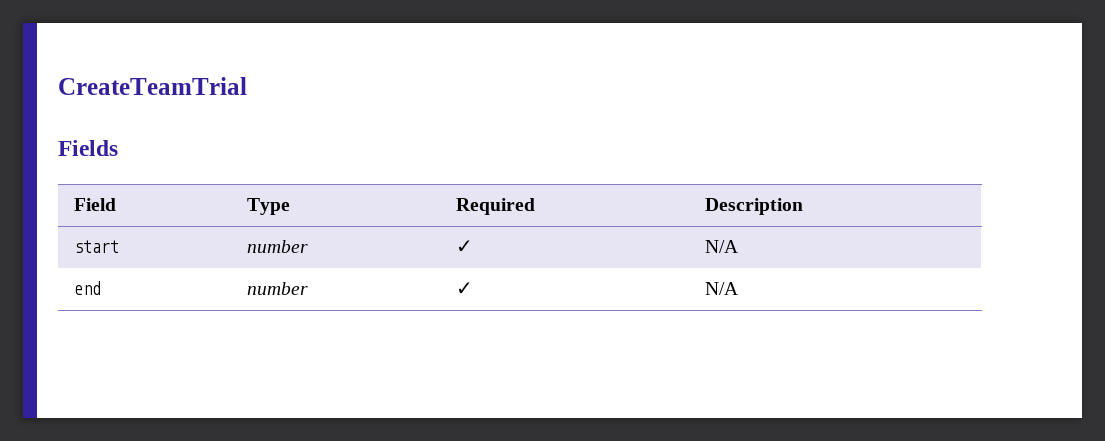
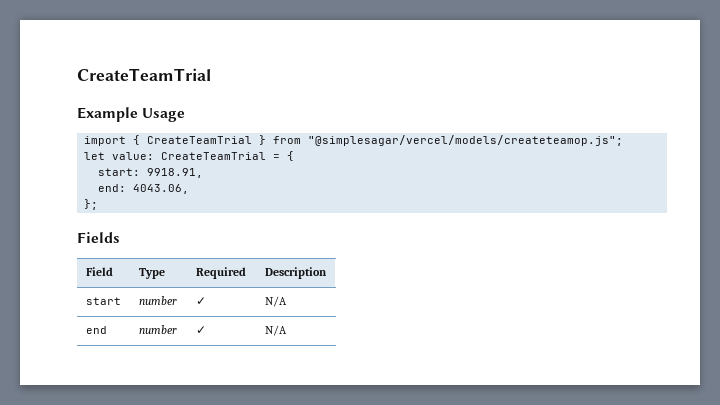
[58,77,247,95] CreateTeamTrial -> [77,68,211,81] [77,107,186,122] [84,135,624,146] [84,151,295,161] [98,168,204,178] [98,184,190,194] [84,199,99,210] CreateTeamTrial // Example Usage // import { CreateTeamTrial } from "@simplesagar/vercel/models/createteamop.js"; // let value: CreateTeamTrial = { // start: 9918.91, // end: 4043.06, // };

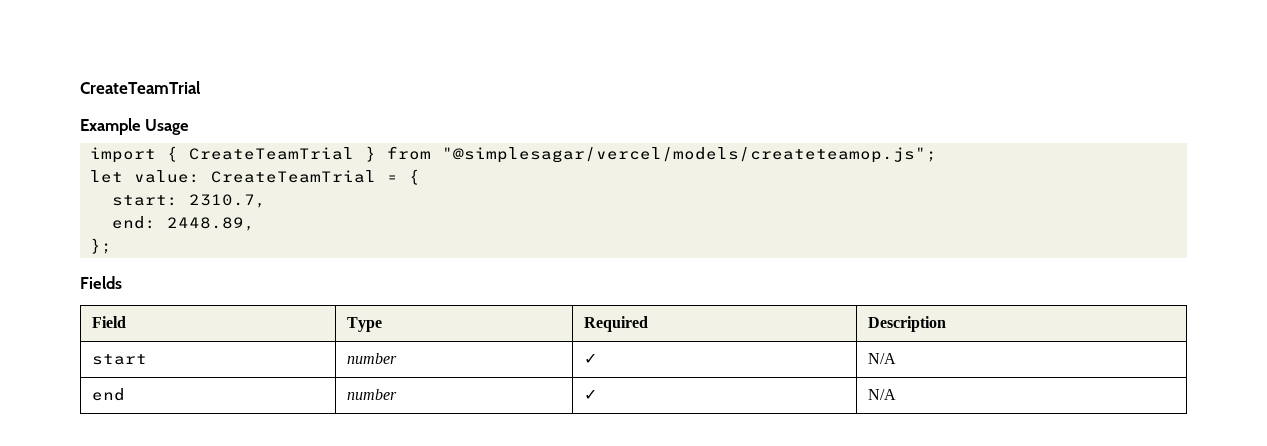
[147,168,204,178] 9918.91, -> [188,194,266,208] 2310.7,
[133,184,190,194] 4043.06, -> [166,217,255,231] 2448.89,

